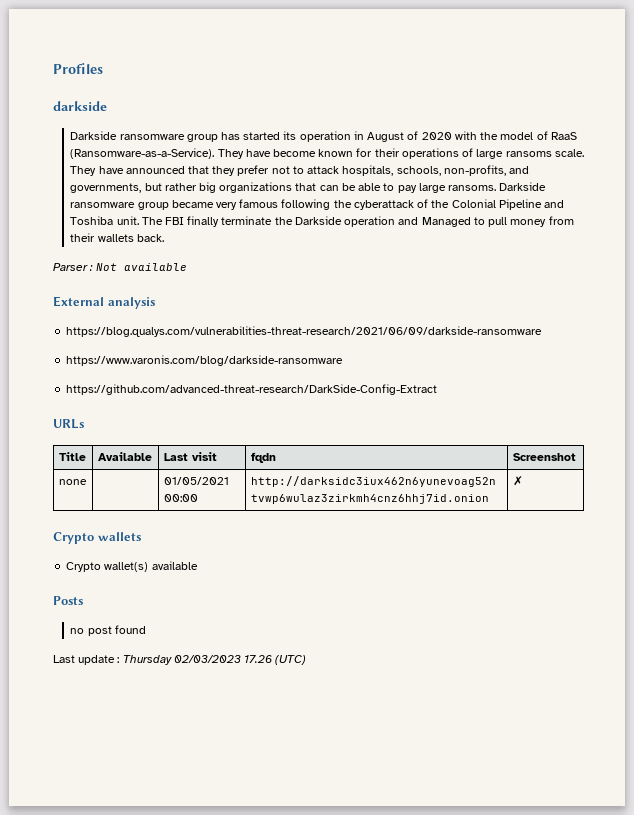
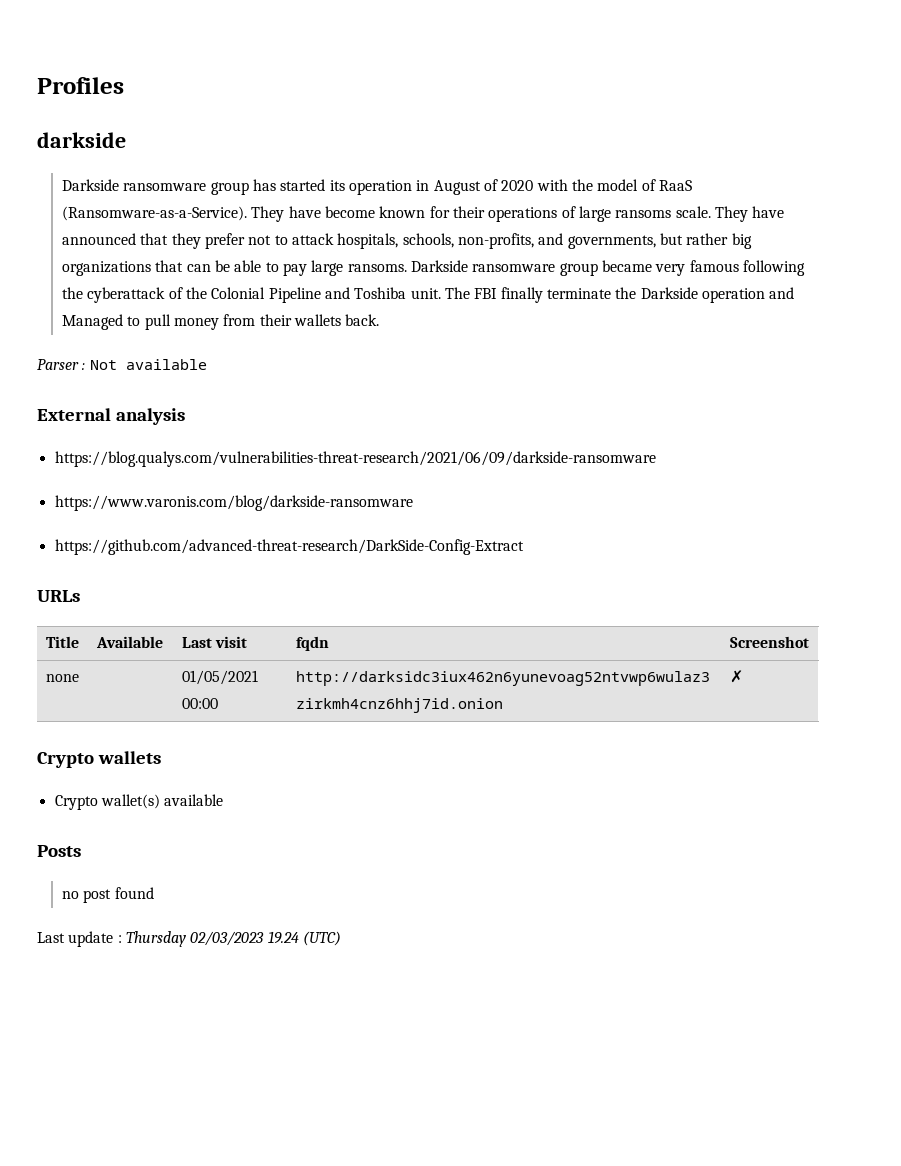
[244,655,273,663] 17.26 -> [267,931,299,944] 19.24

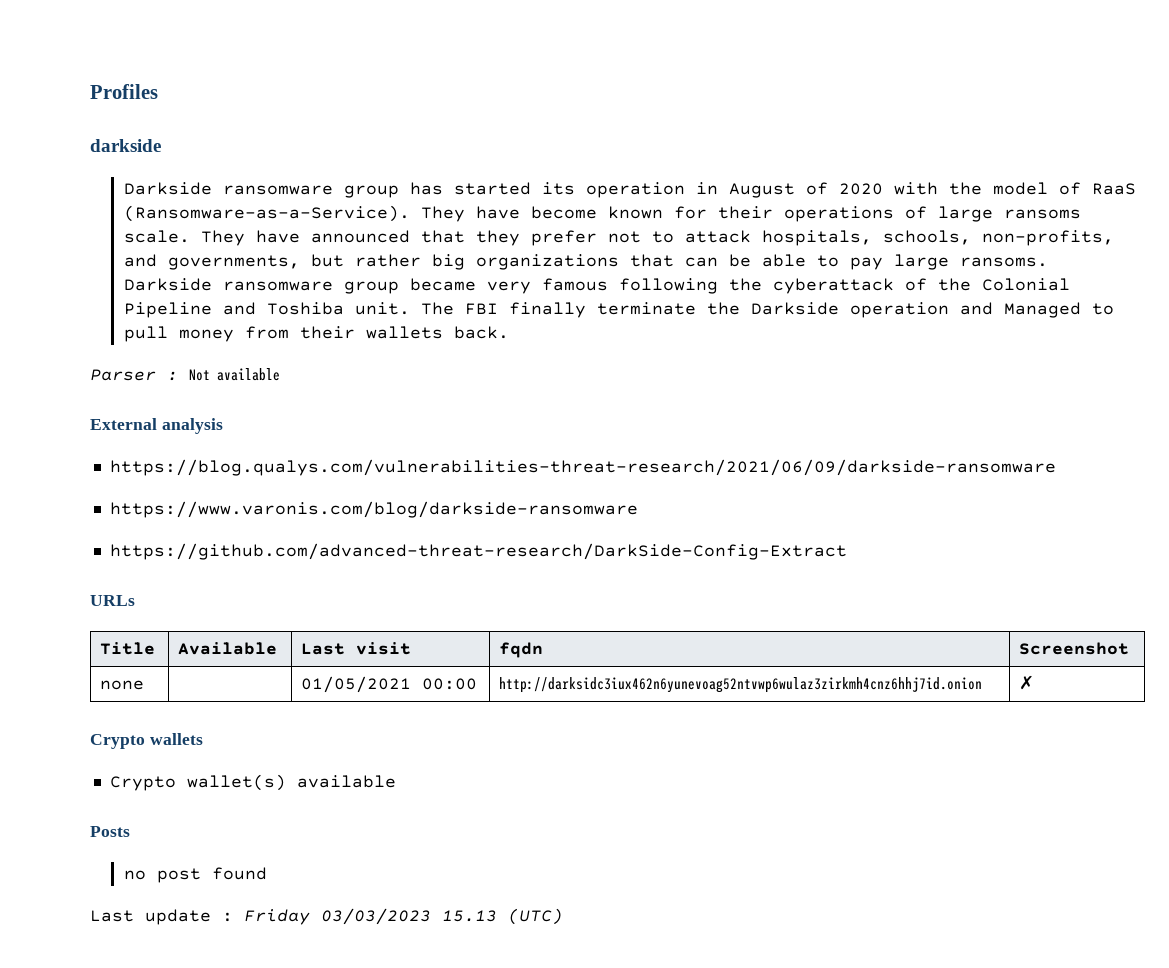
[125,931,299,947] Thursday 02/03/2023 19.24 -> [244,908,497,925] Friday 03/03/2023 15.13

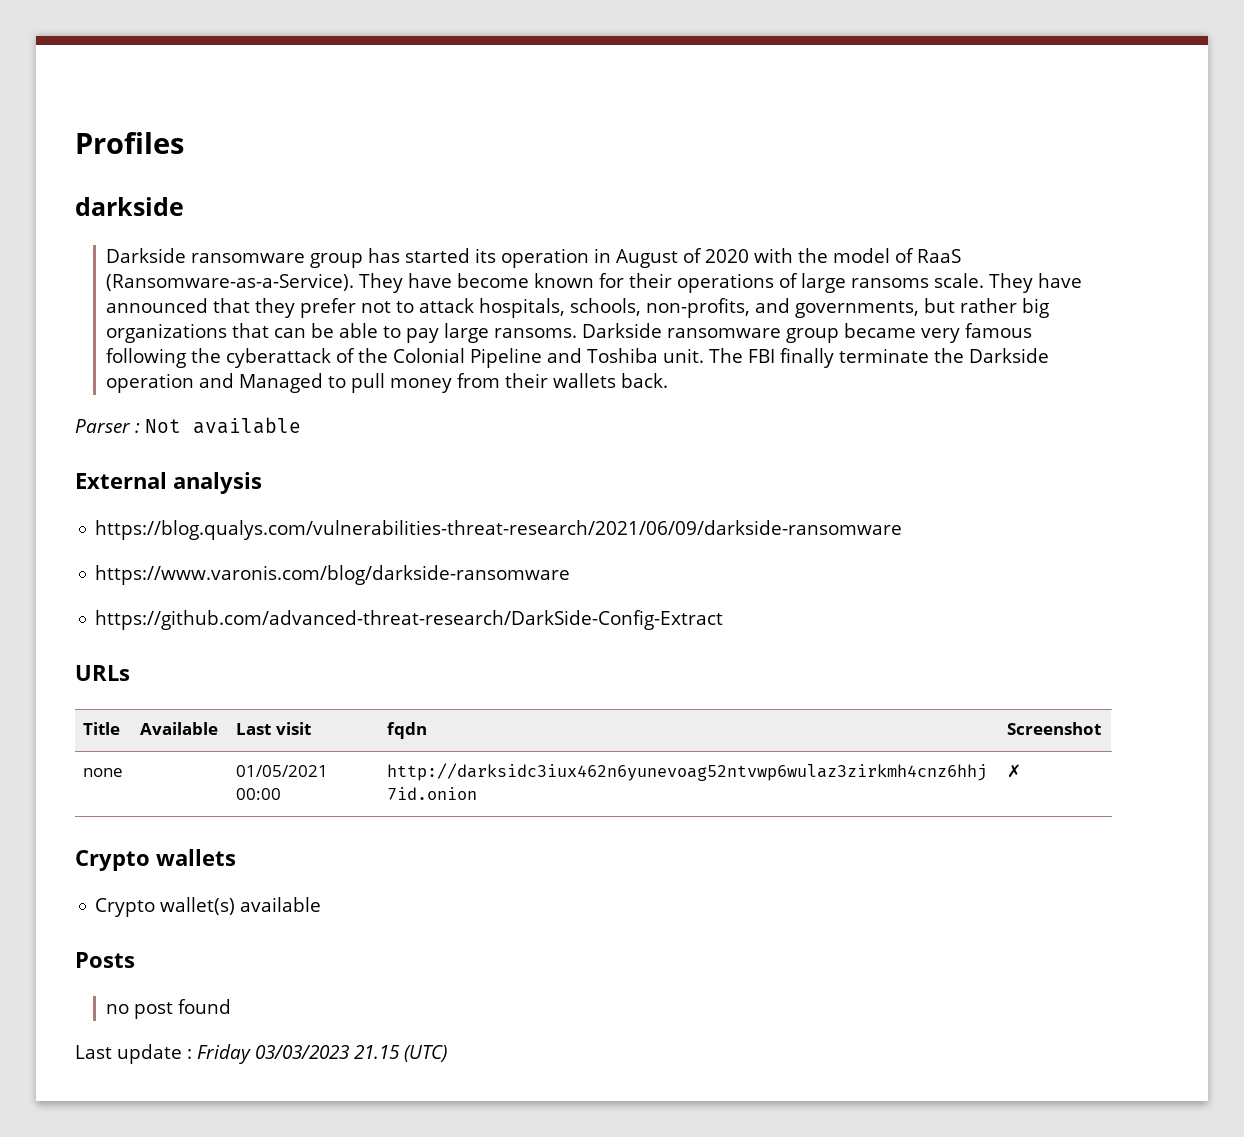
[442,910,497,922] 15.13 -> [354,1045,400,1059] 21.15

